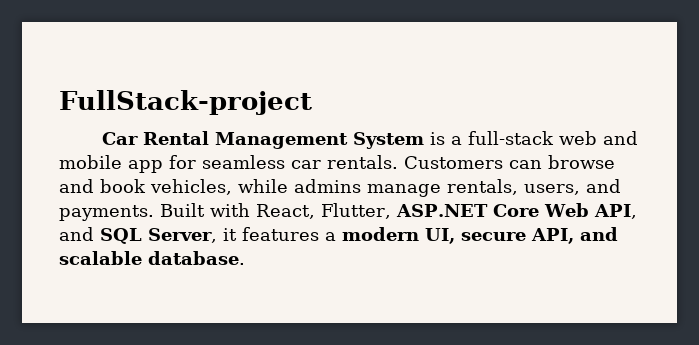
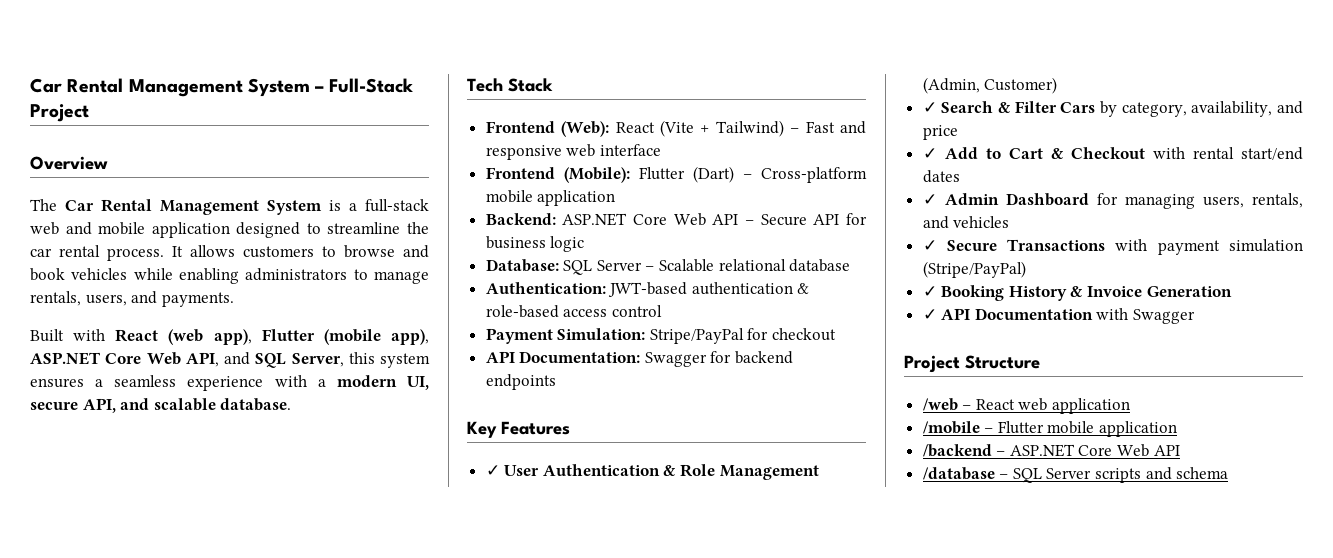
[59,90,312,115] FullStack-project // -> [30,78,414,97] [30,104,89,122] [30,156,108,170] [30,199,57,211] Car Rental Management System – Full-Stack Project // Overview // The
[128,155,615,173] [59,179,361,195] app for seamless car rentals. Customers can browse and book vehicles, while admins -> [151,222,429,238] [30,245,429,261] [30,268,368,284] application designed to streamline the car rental process. It allows customers to browse and book vehicles while enabling administrators to
(154, 213) none -> (234, 299) //
[256,203,391,219] React, Flutter, -> [115,329,429,345] React (web app), Flutter (mobile app),
[223,227,319,241] it features -> [348,352,430,368] [30,375,307,391] this system ensures a seamless experience with
(245, 258) none -> [467,78,553,92] [485,120,866,137] [485,144,661,160] [485,166,867,183] [485,190,616,206] [485,213,868,226] [485,236,585,252] [485,259,851,275] [485,282,810,297] [485,305,662,318] [485,328,837,344] [485,351,794,367] [485,374,556,390] [467,421,570,438] [485,464,819,480] [922,77,1058,94] [922,101,1303,117] [922,125,958,140] [922,147,1303,160] [922,170,960,183] [922,193,1303,209] [922,216,1010,229] [922,239,1303,255] [922,261,1026,278] [922,285,1232,301] [922,308,1196,324] [904,355,1040,373] [922,398,1131,414] [922,421,1178,437] [922,444,1180,457] [922,467,1229,483] // Tech Stack // Frontend (Web): React (Vite + Tailwind) – Fast and responsive web interface // Frontend (Mobile): Flutter (Dart) – Cross-platform mobile application // Backend: ASP.NET Core Web API – Secure API for business logic // Database: SQL Server – Scalable relational database // Authentication: JWT-based authentication & role-based access control // Payment Simulation: Stripe/PayPal for checkout // API Documentation: Swagger for backend endpoints // Key Features // ✓ User Authentication & Role Management (Admin, Customer) // ✓ Search & Filter Cars by category, availability, and price // ✓ Add to Cart & Checkout with rental start/end dates // ✓ Admin Dashboard for managing users, rentals, and vehicles // ✓ Secure Transactions with payment simulation (Stripe/PayPal) // ✓ Booking History & Invoice Generation // ✓ API Documentation with Swagger // Project Structure // /web – React web application // /mobile – Flutter mobile application // /backend – ASP.NET Core Web API // /database – SQL Server scripts and schema

